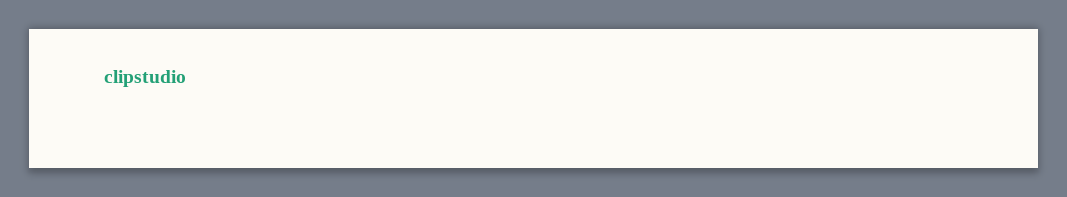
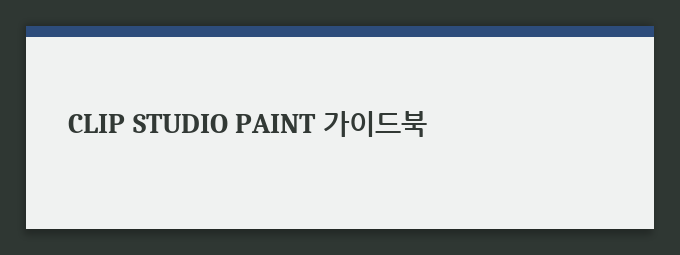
[104,70,186,87] clipstudio -> [68,111,427,137] CLIP STUDIO PAINT 가이드북

